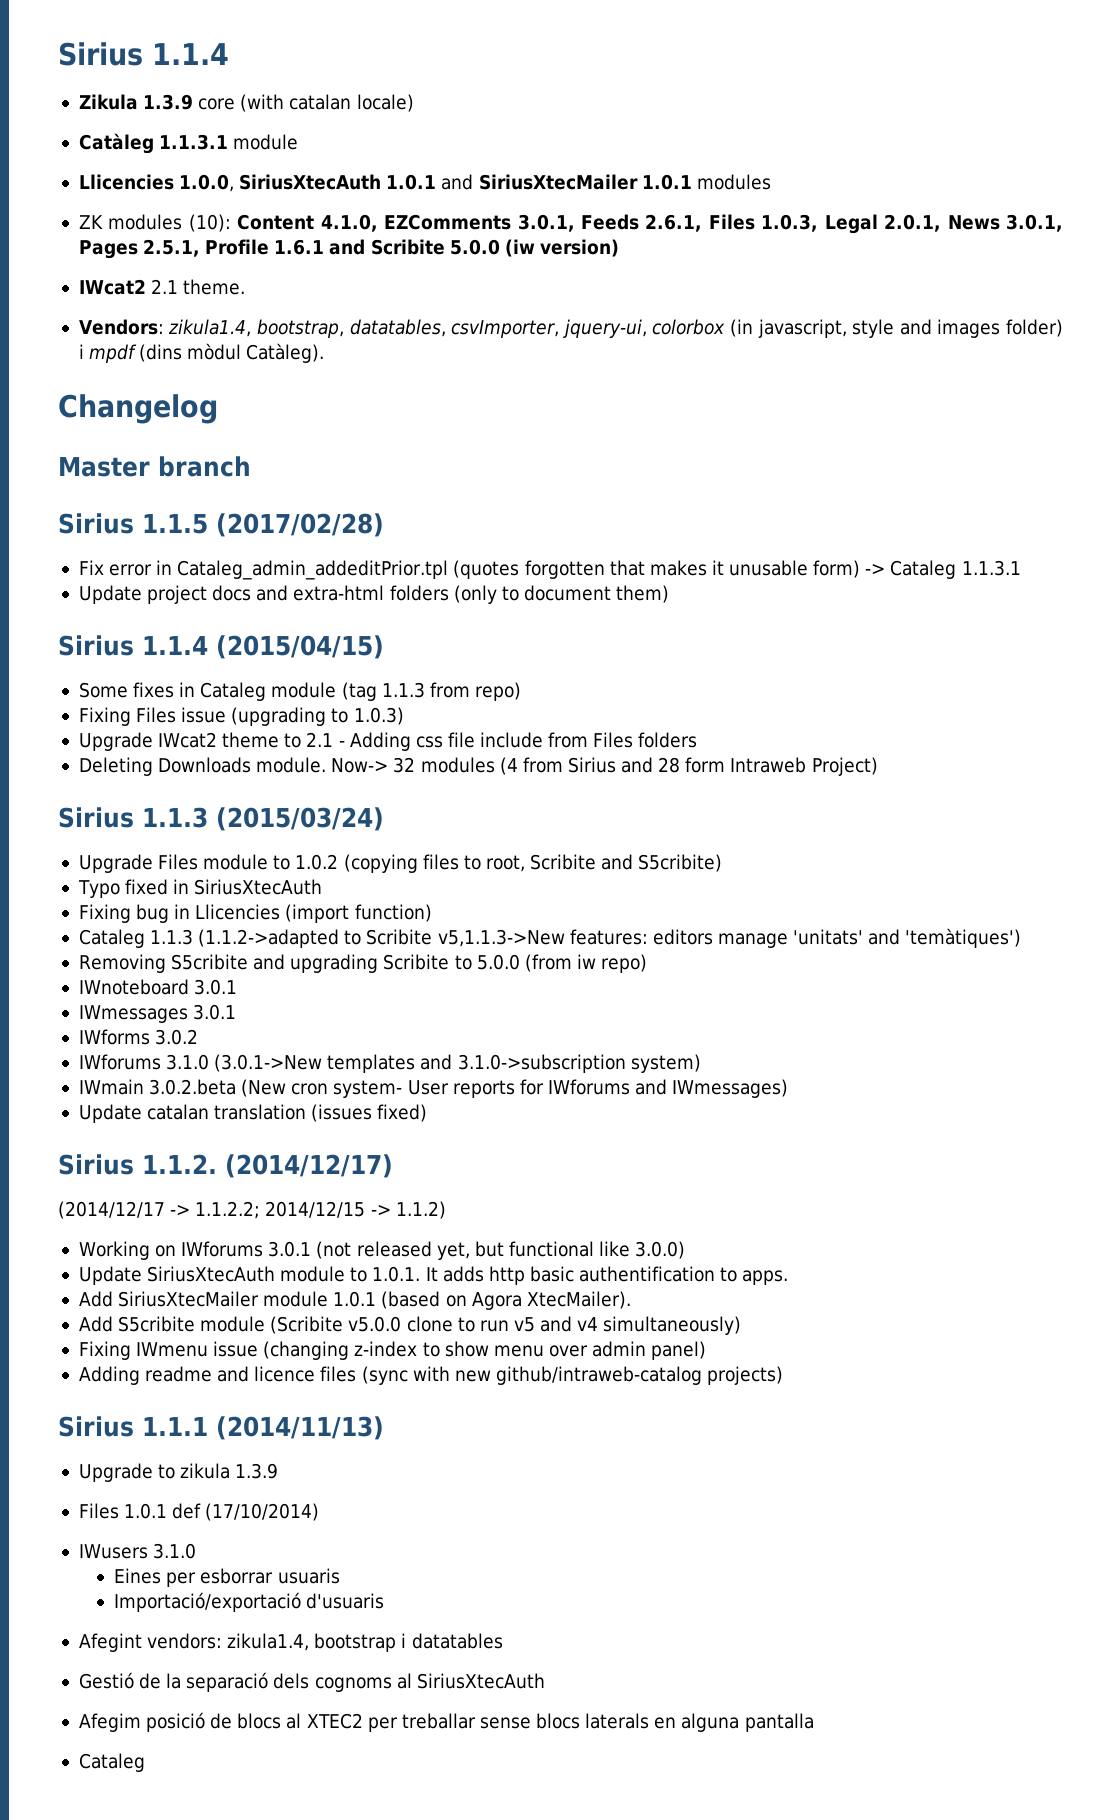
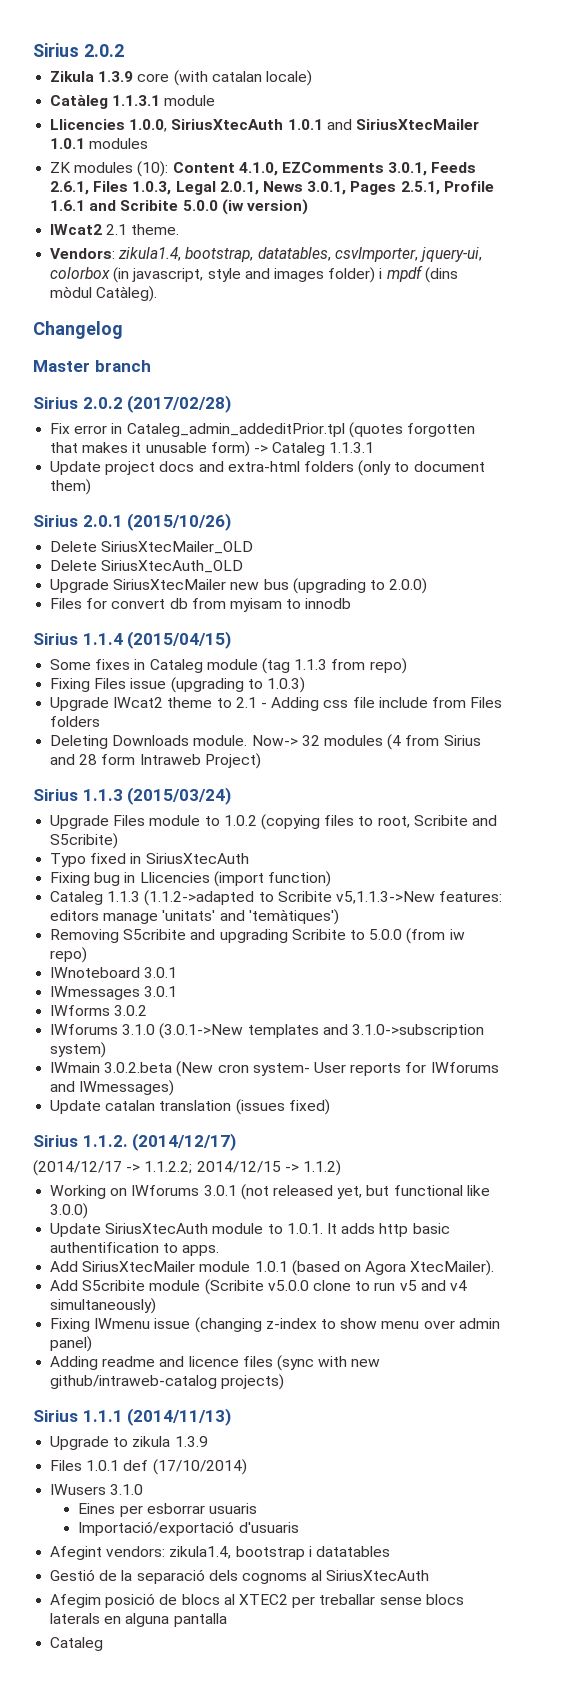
[58,42,229,66] Sirius 1.1.4 -> [33,43,124,57] Sirius 2.0.2
[142,514,208,534] 1.1.5 -> [82,397,123,409] 2.0.2
(670, 594) none -> [33,513,232,531] [50,541,254,554] [50,560,244,573] [50,578,428,594] [50,598,352,612] // Sirius 2.0.1 (2015/10/26) // Delete SiriusXtecMailer_OLD // Delete SiriusXtecAuth_OLD // Upgrade SiriusXtecMailer new bus (upgrading to 2.0.0) // Files for convert db from myisam to innodb

